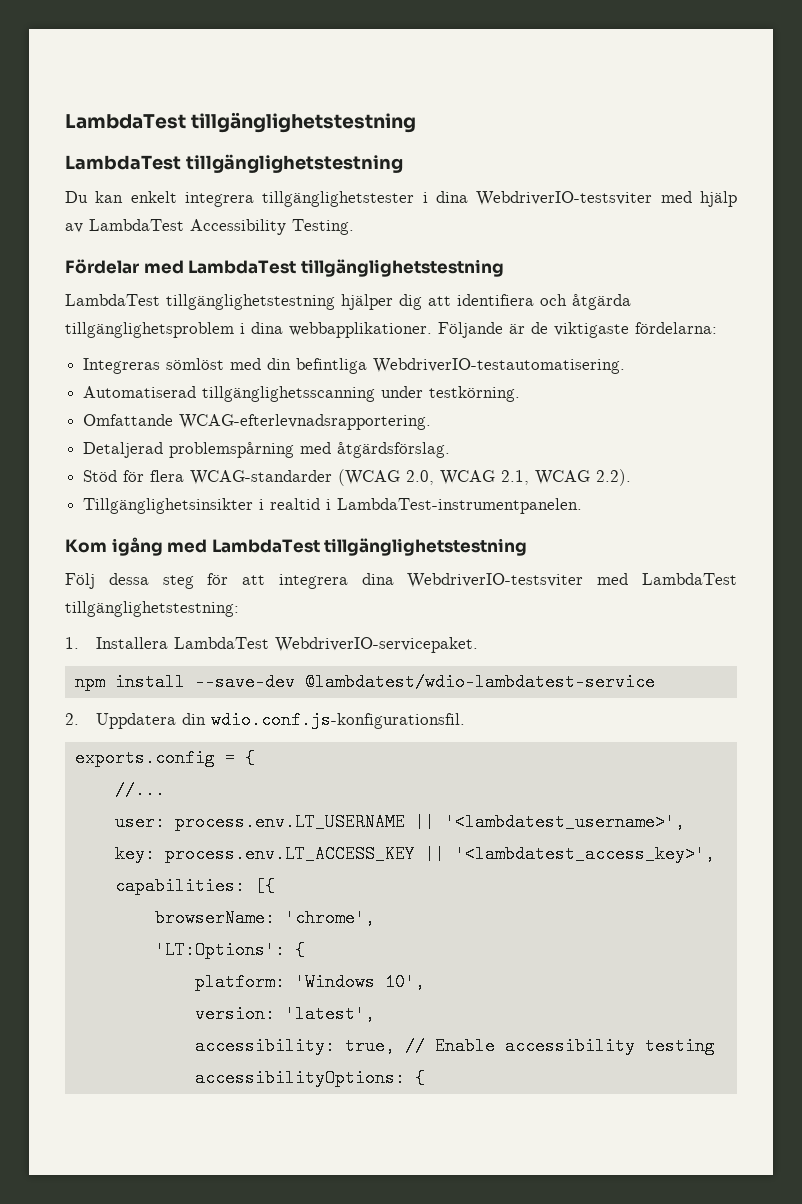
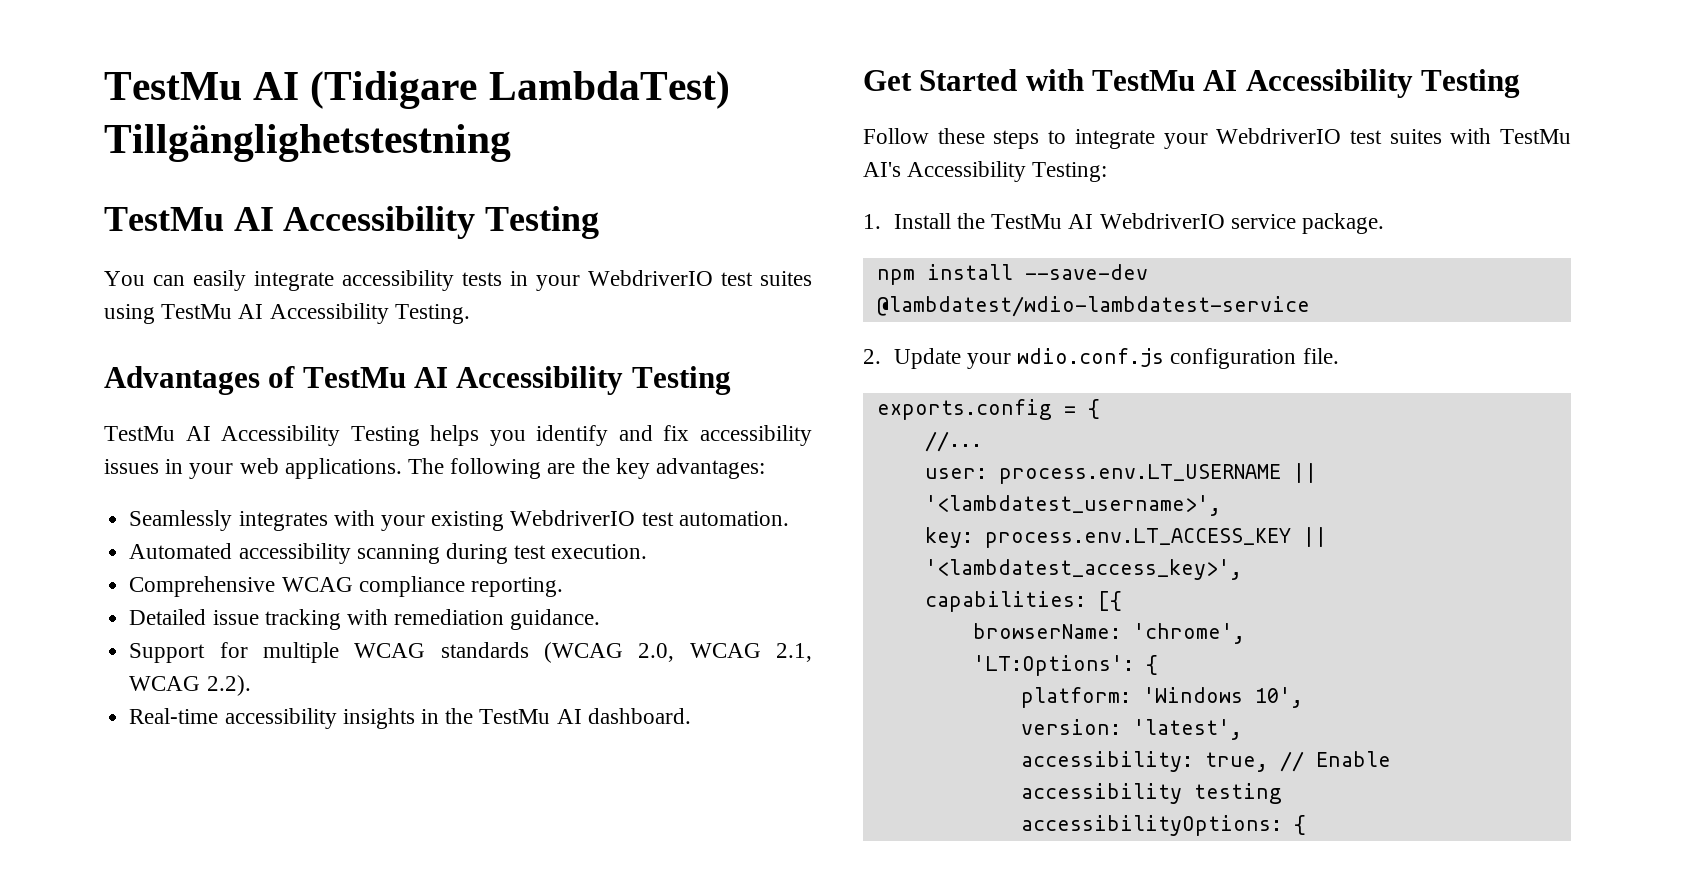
[65,112,417,133] [65,154,403,173] [65,191,737,207] [65,219,354,235] [65,259,504,277] [65,294,631,310] [65,322,717,338] [83,358,626,374] [83,386,521,402] [83,414,432,430] [83,442,451,458] [83,470,333,485] LambdaTest tillgänglighetstestning // LambdaTest tillgänglighetstestning // Du kan enkelt integrera tillgänglighetstester i dina WebdriverIO-testsviter med hjälp av LambdaTest Accessibility Testing. // Fördelar med LambdaTest tillgänglighetstestning // LambdaTest tillgänglighetstestning hjälper dig att identifiera och åtgärda tillgänglighetsproblem i dina webbapplikationer. Följande är de viktigaste fördelarna: // Integreras sömlöst med din befintliga WebdriverIO-testautomatisering. // Automatiserad tillgänglighetsscanning under testkörning. // Omfattande WCAG-efterlevnadsrapportering. // Detaljerad problemspårning med åtgärdsförslag. // Stöd för flera WCAG-standarder -> [104,71,730,109] [104,124,511,162] [104,206,600,239] [104,270,812,291] [104,303,470,324] [104,366,731,395] [104,425,812,446] [104,458,766,479] [129,510,789,531] [129,543,648,564] [129,576,563,597] [129,609,601,630] [129,642,529,663] TestMu AI (Tidigare LambdaTest) Tillgänglighetstestning // TestMu AI Accessibility Testing // You can easily integrate accessibility tests in your WebdriverIO test suites using TestMu AI Accessibility Testing. // Advantages of TestMu AI Accessibility Testing // TestMu AI Accessibility Testing helps you identify and fix accessibility issues in your web applications. The following are the key advantages: // Seamlessly integrates with your existing WebdriverIO test automation. // Automated accessibility scanning during test execution. // Comprehensive WCAG compliance reporting. // Detailed issue tracking with remediation guidance. // Support for multiple WCAG standards
[83,498,583,514] [65,537,528,556] [65,573,737,589] [65,601,239,617] [65,637,478,653] Tillgänglighetsinsikter i realtid i LambdaTest-instrumentpanelen. // Kom igång med LambdaTest tillgänglighetstestning // Följ dessa steg för att integrera dina WebdriverIO-testsviter med LambdaTest tillgänglighetstestning: // 1. Installera LambdaTest WebdriverIO-servicepaket. -> [129,708,691,729] [863,69,1521,98] [863,128,1571,149] [863,161,1108,182] [863,213,1384,234] Real-time accessibility insights in the TestMu AI dashboard. // Get Started with TestMu AI Accessibility Testing // Follow these steps to integrate your WebdriverIO test suites with TestMu AI's Accessibility Testing: // 1. Install the TestMu AI WebdriverIO service package.
[95,711,465,729] Uppdatera din wdio.conf.js-konfigurationsfil. -> [893,348,1339,369] Update your wdio.conf.js configuration file.

